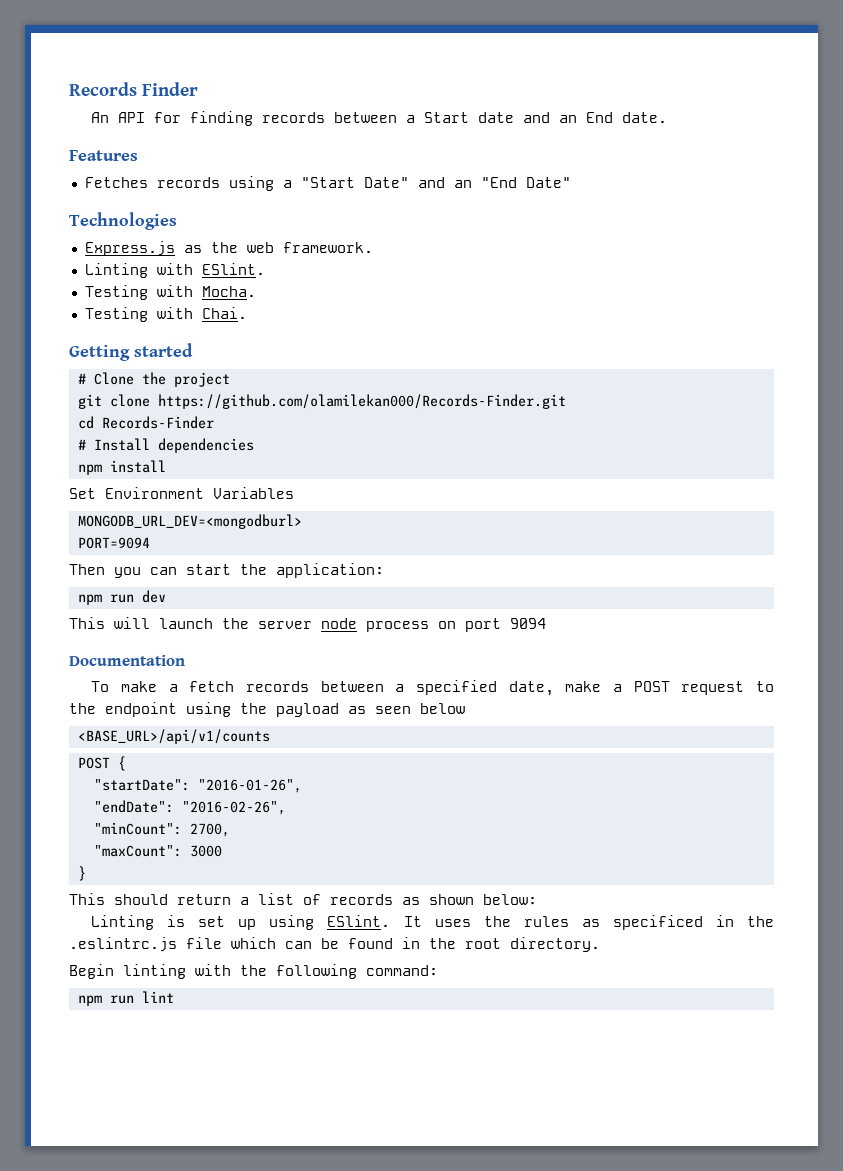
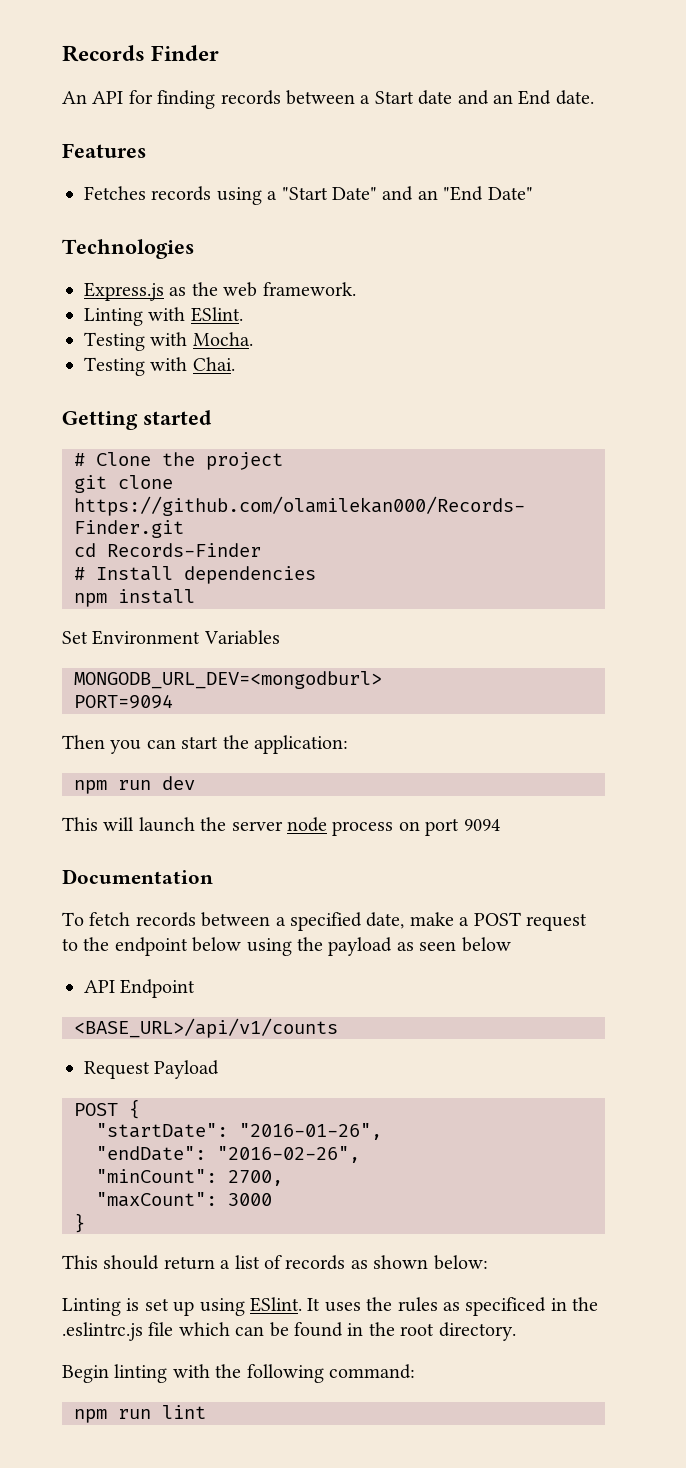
[120,681,178,692] make a -> (84, 919) none
(177, 709) none -> [192,937,242,952] below
(465, 708) none -> [84,979,196,998] // API Endpoint
(270, 736) none -> [84,1060,220,1079] // Request Payload

